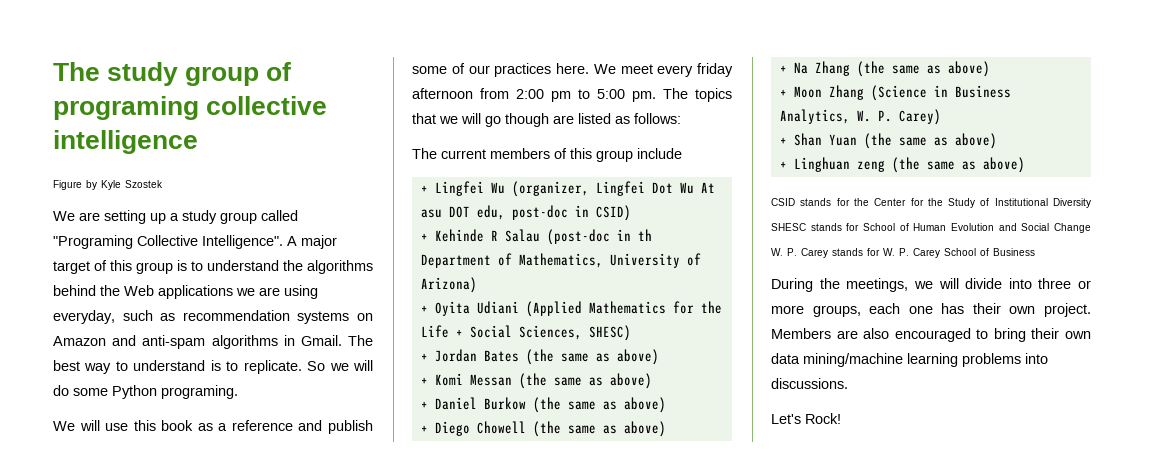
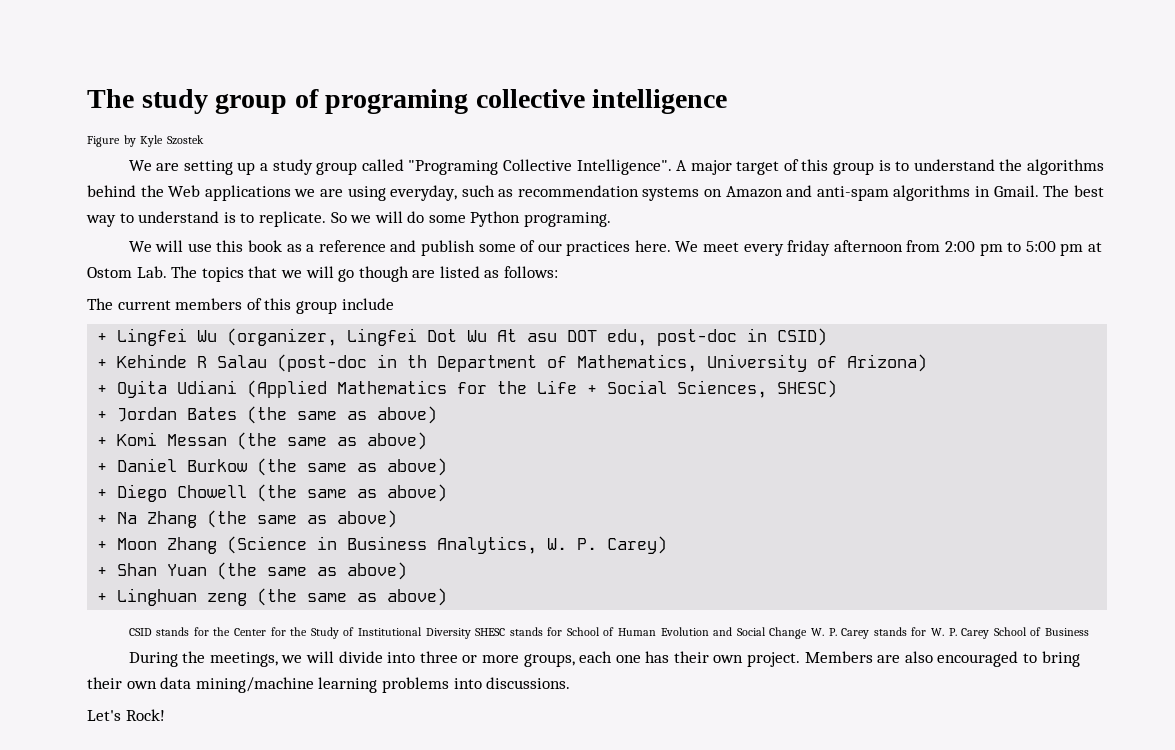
[632,91,656,102] pm. -> [1060,242,1102,256] [87,266,167,278] pm at Ostom Lab.

